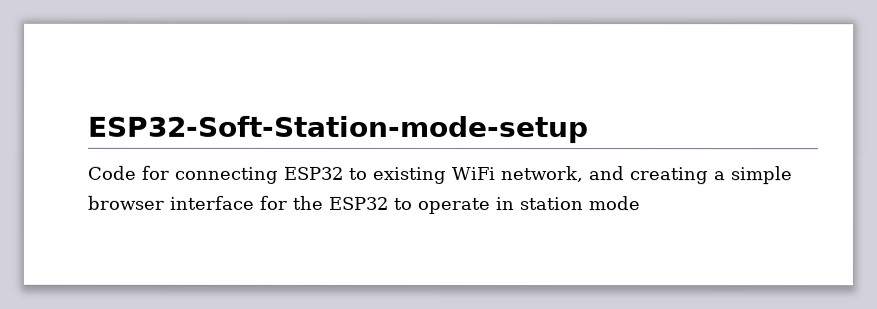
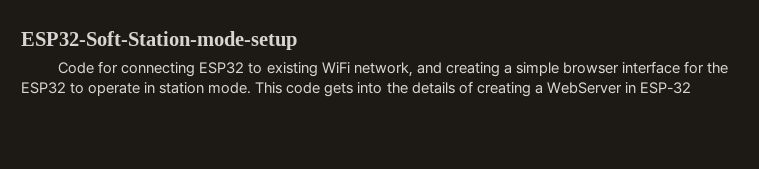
[588,196,640,211] mode -> [208,81,691,97] mode. This code gets into the details of creating a WebServer in ESP-32

